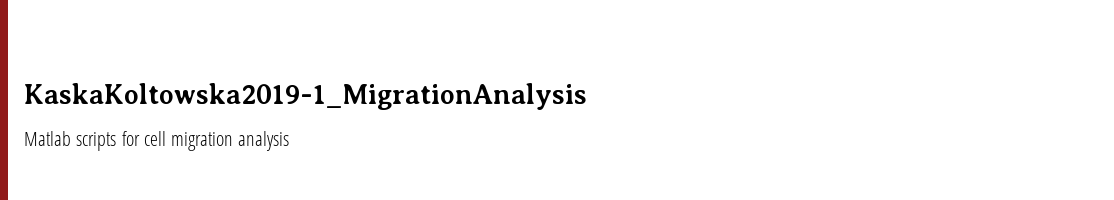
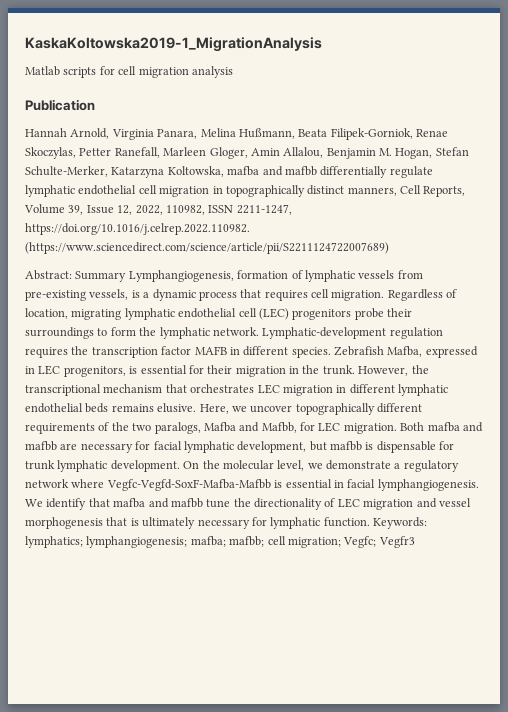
(290, 141) none -> [25,99,95,111] [25,128,448,140] [25,147,469,159] [25,166,433,178] [25,185,466,197] [24,204,292,215] [25,223,250,235] [25,242,389,254] [25,270,423,282] [25,289,458,301] [25,308,412,320] [25,327,443,339] [25,346,478,358] [25,365,429,377] [25,384,448,396] [25,403,422,415] [25,422,483,434] [25,441,455,453] [25,460,459,472] [25,479,479,491] [25,498,471,510] [25,517,427,529] [25,536,415,548] // Publication // Hannah Arnold, Virginia Panara, Melina Hußmann, Beata Filipek-Gorniok, Renae Skoczylas, Petter Ranefall, Marleen Gloger, Amin Allalou, Benjamin M. Hogan, Stefan Schulte-Merker, Katarzyna Koltowska, mafba and mafbb differentially regulate lymphatic endothelial cell migration in topographically distinct manners, Cell Reports, Volume 39, Issue 12, 2022, 110982, ISSN 2211-1247, https://doi.org/10.1016/j.celrep.2022.110982. (https://www.sciencedirect.com/science/article/pii/S2211124722007689) // Abstract: Summary Lymphangiogenesis, formation of lymphatic vessels from pre-existing vessels, is a dynamic process that requires cell migration. Regardless of location, migrating lymphatic endothelial cell (LEC) progenitors probe their surroundings to form the lymphatic network. Lymphatic-development regulation requires the transcription factor MAFB in different species. Zebrafish Mafba, expressed in LEC progenitors, is essential for their migration in the trunk. However, the transcriptional mechanism that orchestrates LEC migration in different lymphatic endothelial beds remains elusive. Here, we uncover topographically different requirements of the two paralogs, Mafba and Mafbb, for LEC migration. Both mafba and mafbb are necessary for facial lymphatic development, but mafbb is dispensable for trunk lymphatic development. On the molecular level, we demonstrate a regulatory network where Vegfc-Vegfd-SoxF-Mafba-Mafbb is essential in facial lymphangiogenesis. We identify that mafba and mafbb tune the directionality of LEC migration and vessel morphogenesis that is ultimately necessary for lymphatic function. Keywords: lymphatics; lymphangiogenesis; mafba; mafbb; cell migration; Vegfc; Vegfr3

